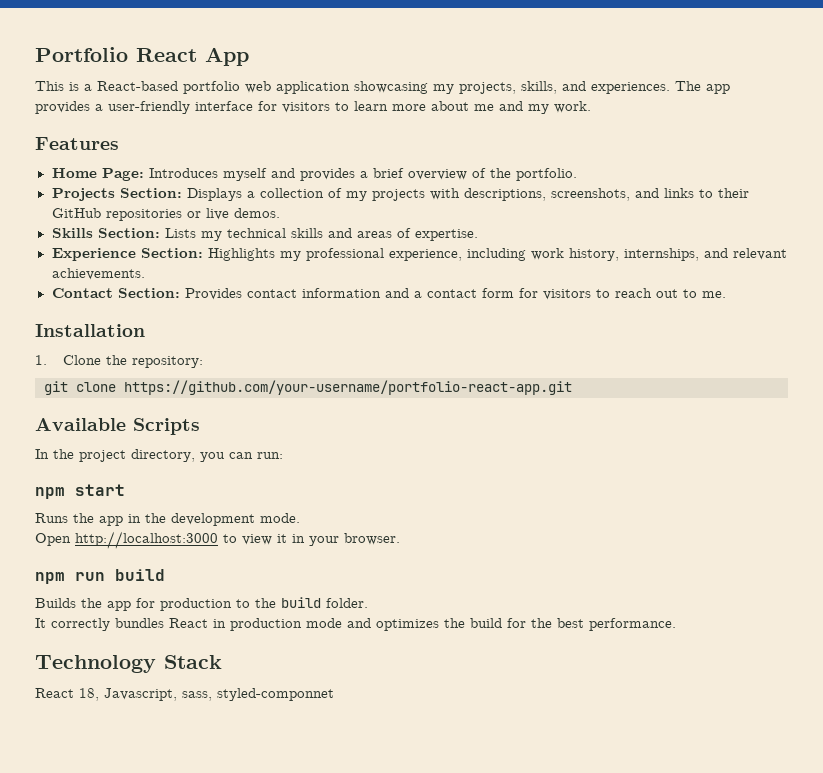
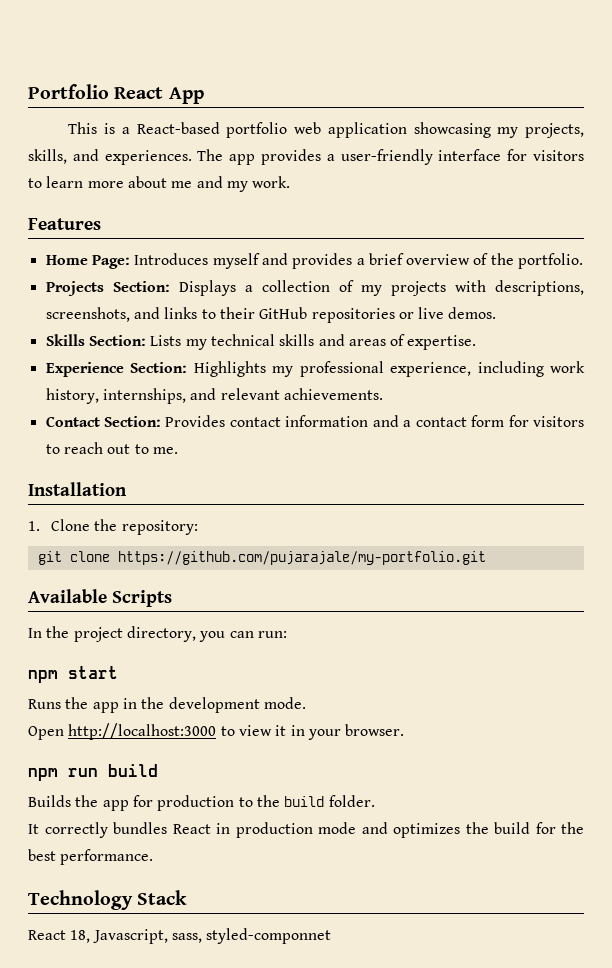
[124,380,572,395] https://github.com/your-username/portfolio-react-app.git -> [117,551,486,565] https://github.com/pujarajale/my-portfolio.git

